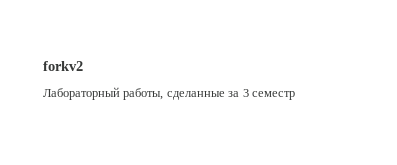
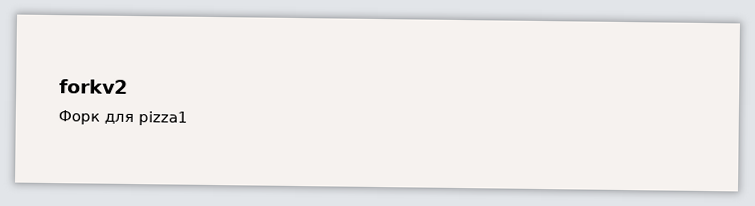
[43,87,295,100] Лабораторный работы, сделанные за 3 семестр -> [58,110,188,126] Форк для pizza1

